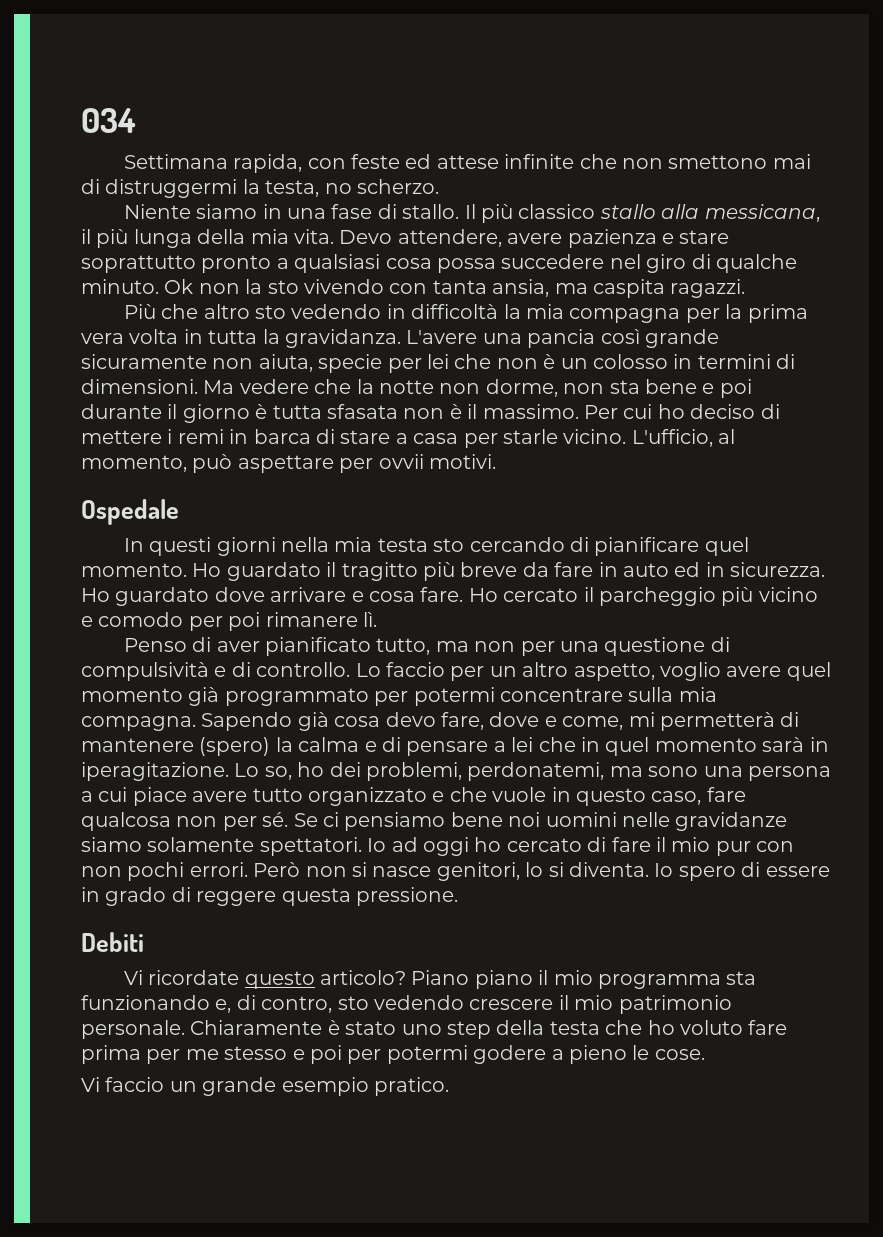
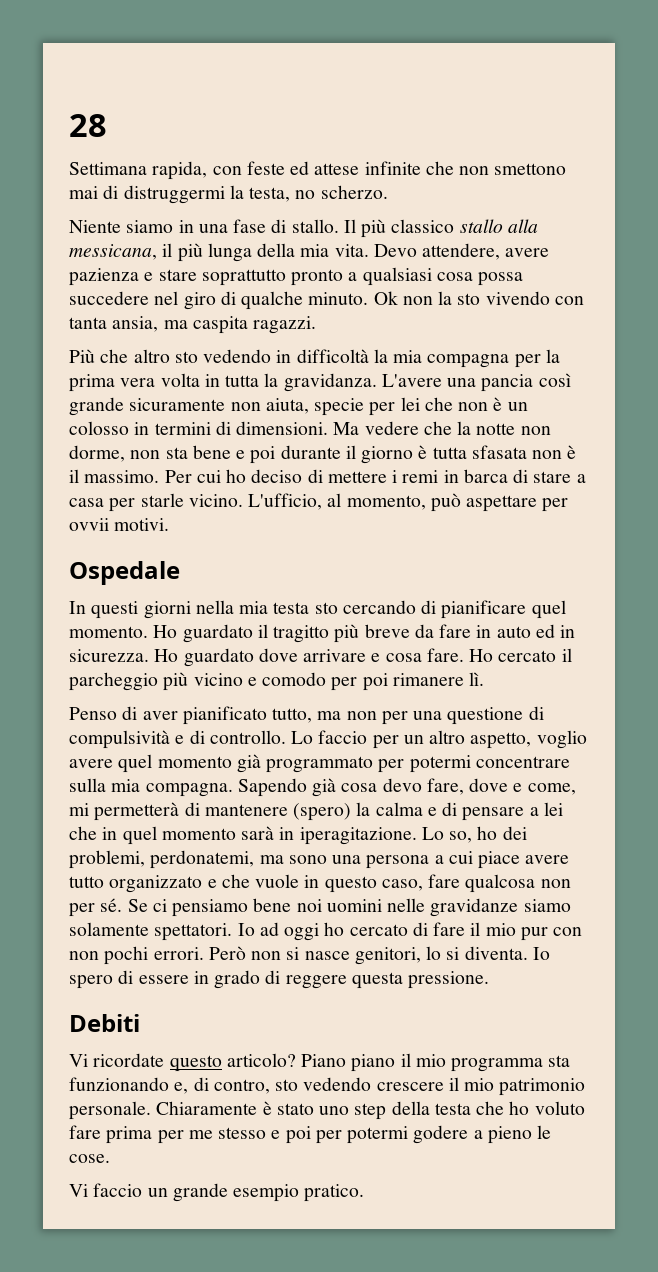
[81,108,136,133] 034 -> [69,114,107,137] 28

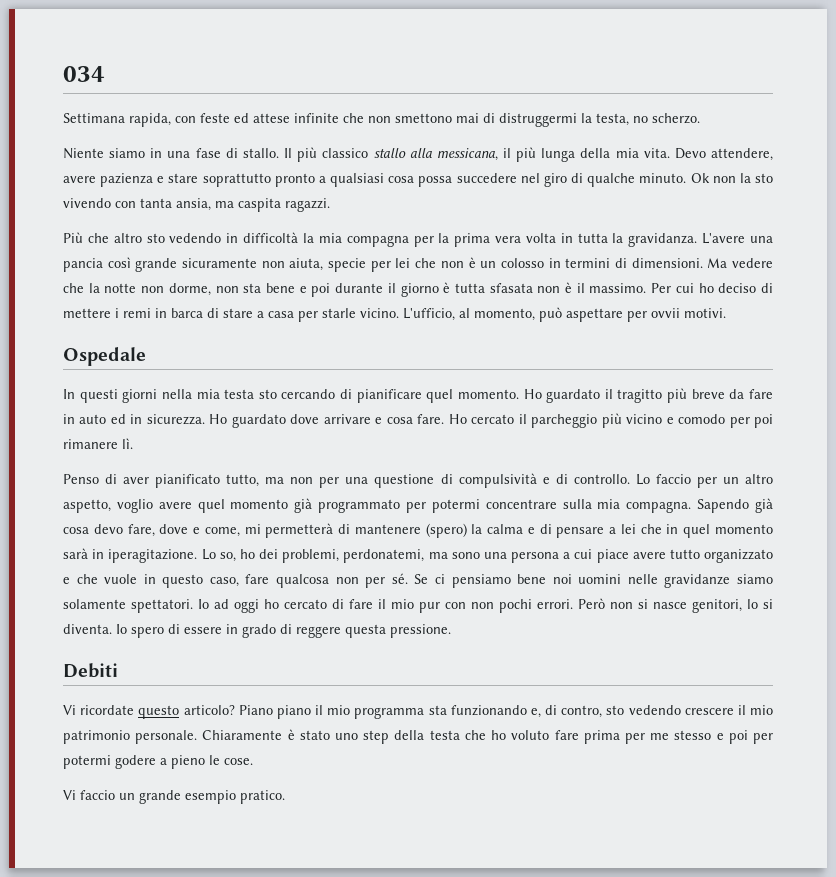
[69,114,107,137] 28 -> [63,66,105,82] 034

